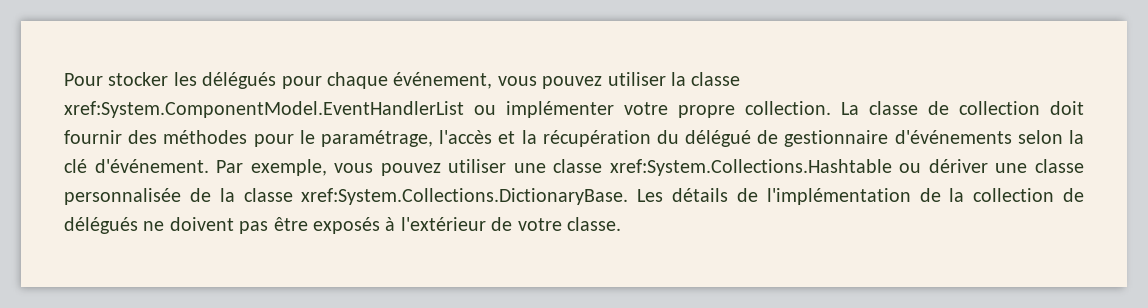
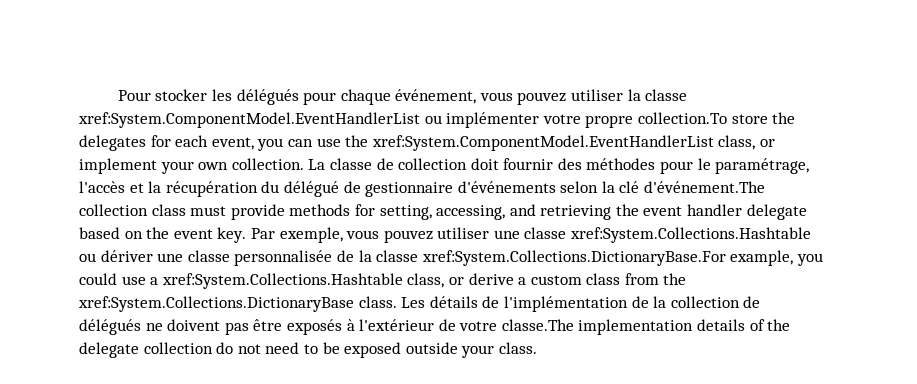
(735, 111) none -> [637,112,796,124] [79,135,775,151] [79,158,229,174] collection.To store the delegates for each event, you can use the xref:System.ComponentModel.EventHandlerList class, or implement your own
[94,159,209,173] d'événement. -> [644,181,766,193] [79,204,807,220] [79,227,247,243] d'événement.The collection class must provide methods for setting, accessing, and retrieving the event handler delegate based on the event key.
[301,188,629,205] xref:System.Collections.DictionaryBase. -> [421,250,823,266] [79,273,687,289] [78,296,397,312] xref:System.Collections.DictionaryBase.For example, you could use a xref:System.Collections.Hashtable class, or derive a custom class from the xref:System.Collections.DictionaryBase class.
[566,217,621,231] classe. -> [501,319,791,335] [79,342,537,358] classe.The implementation details of the delegate collection do not need to be exposed outside your class.

